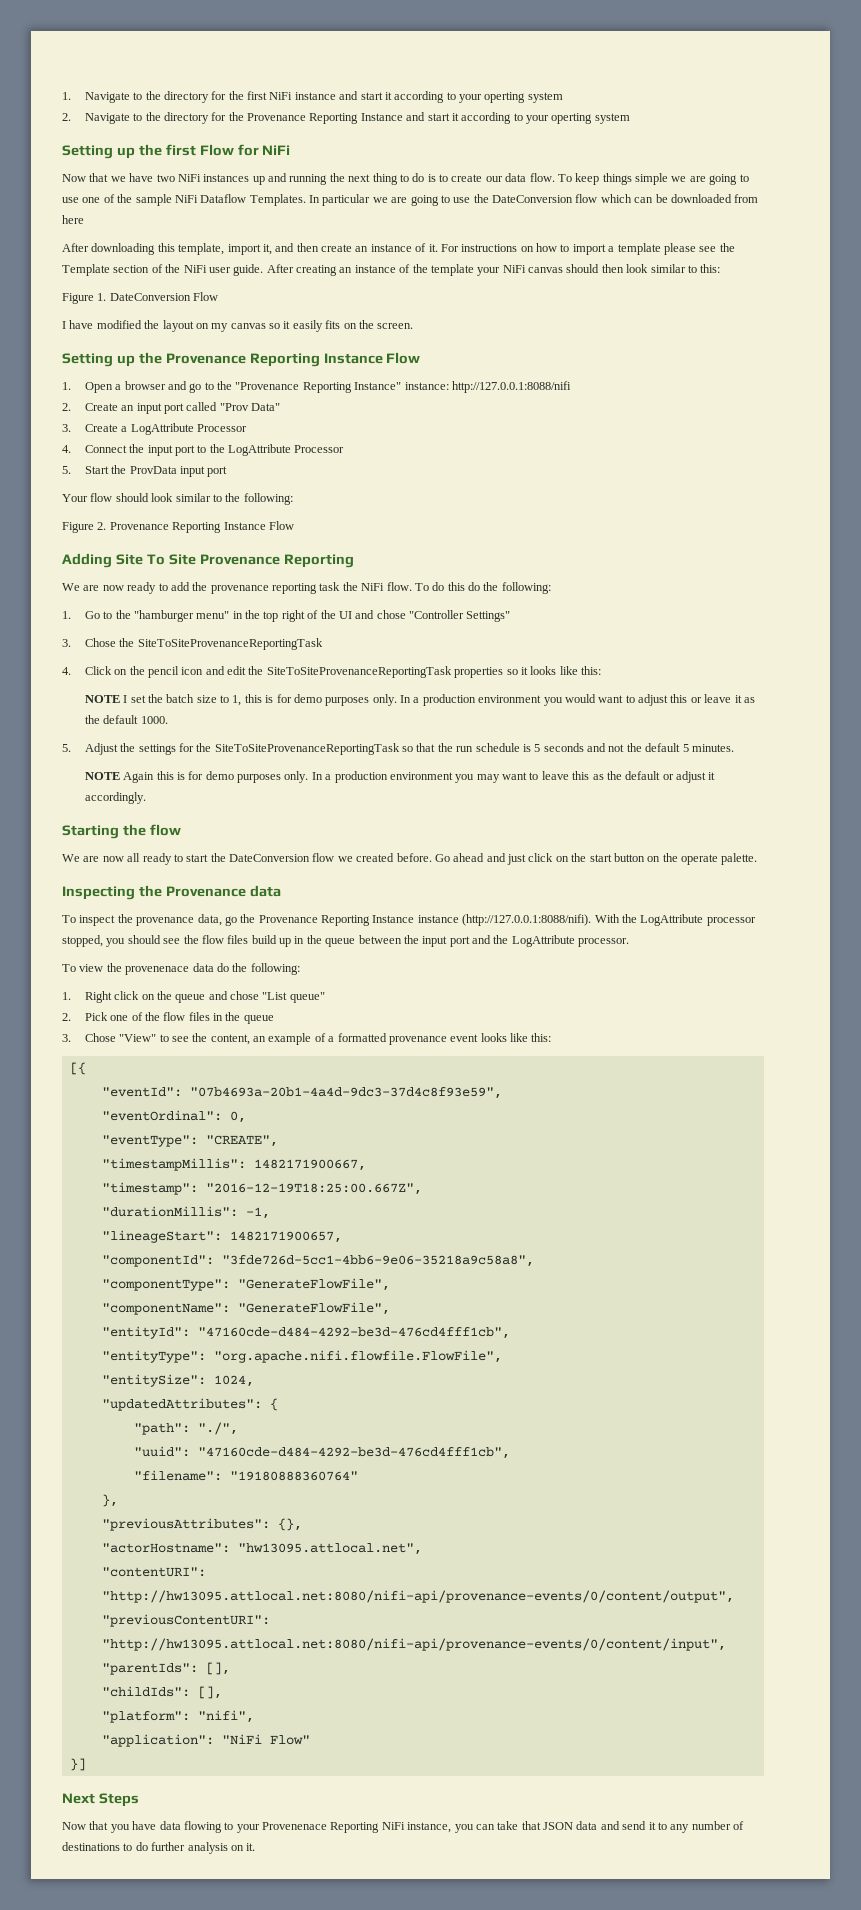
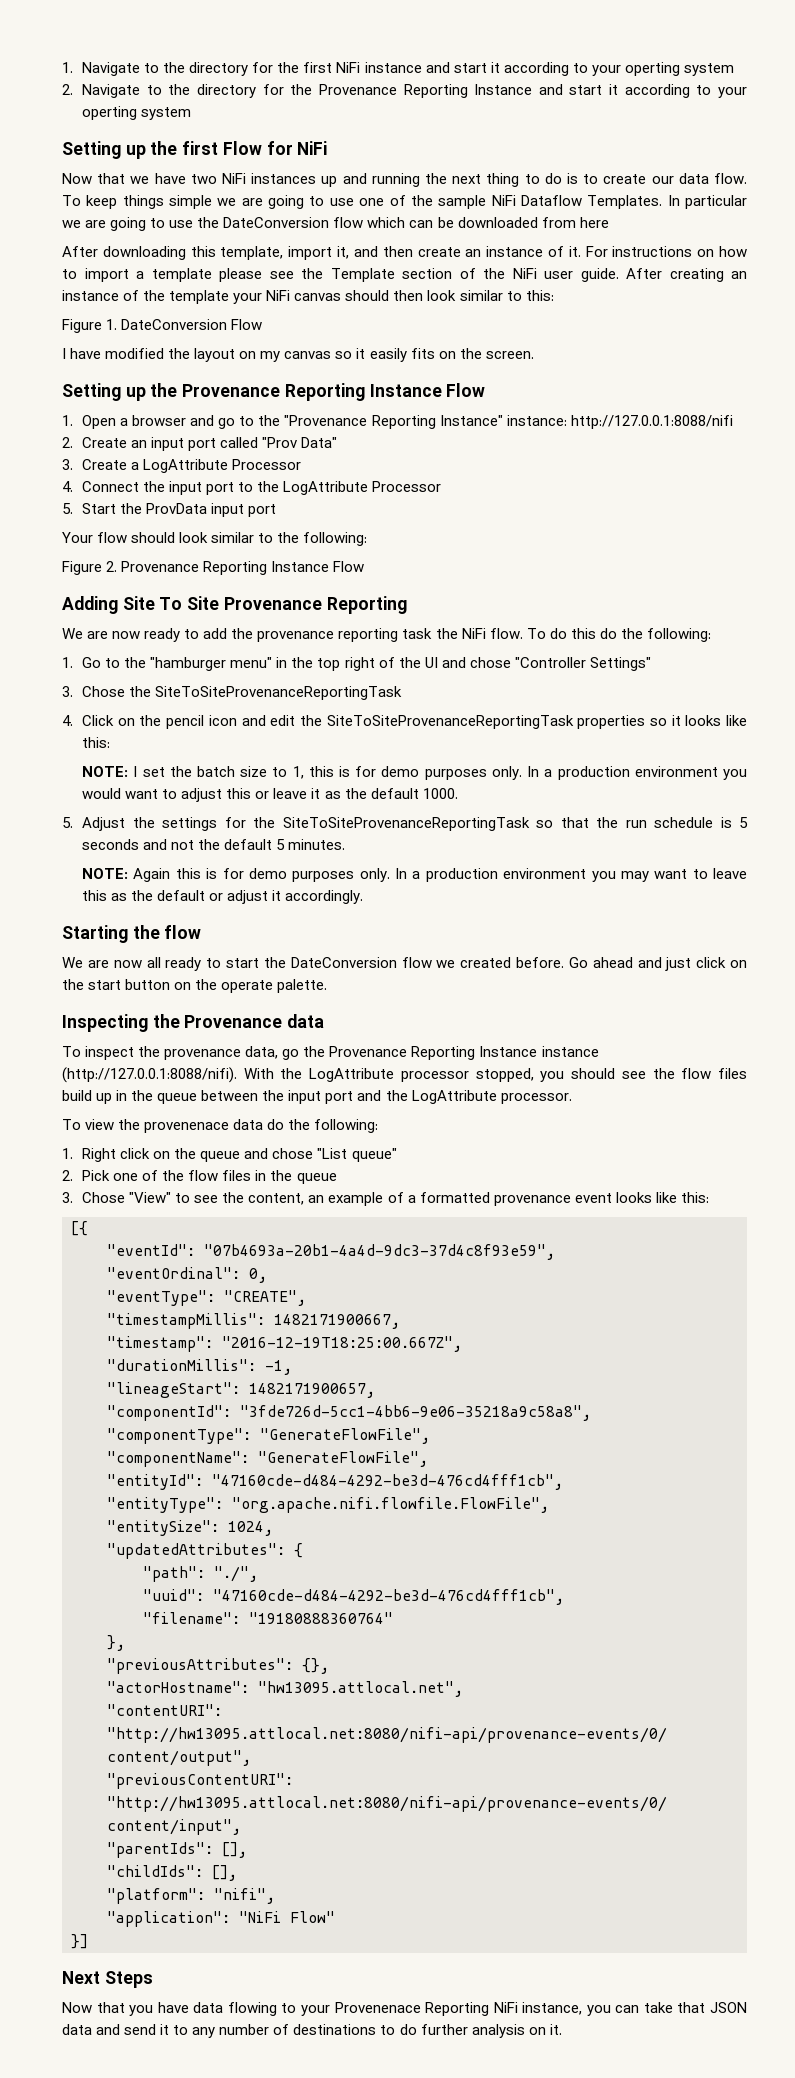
[84,695,120,703] NOTE -> [82,766,129,777] NOTE:
[84,772,120,780] NOTE -> [82,868,129,879] NOTE:

